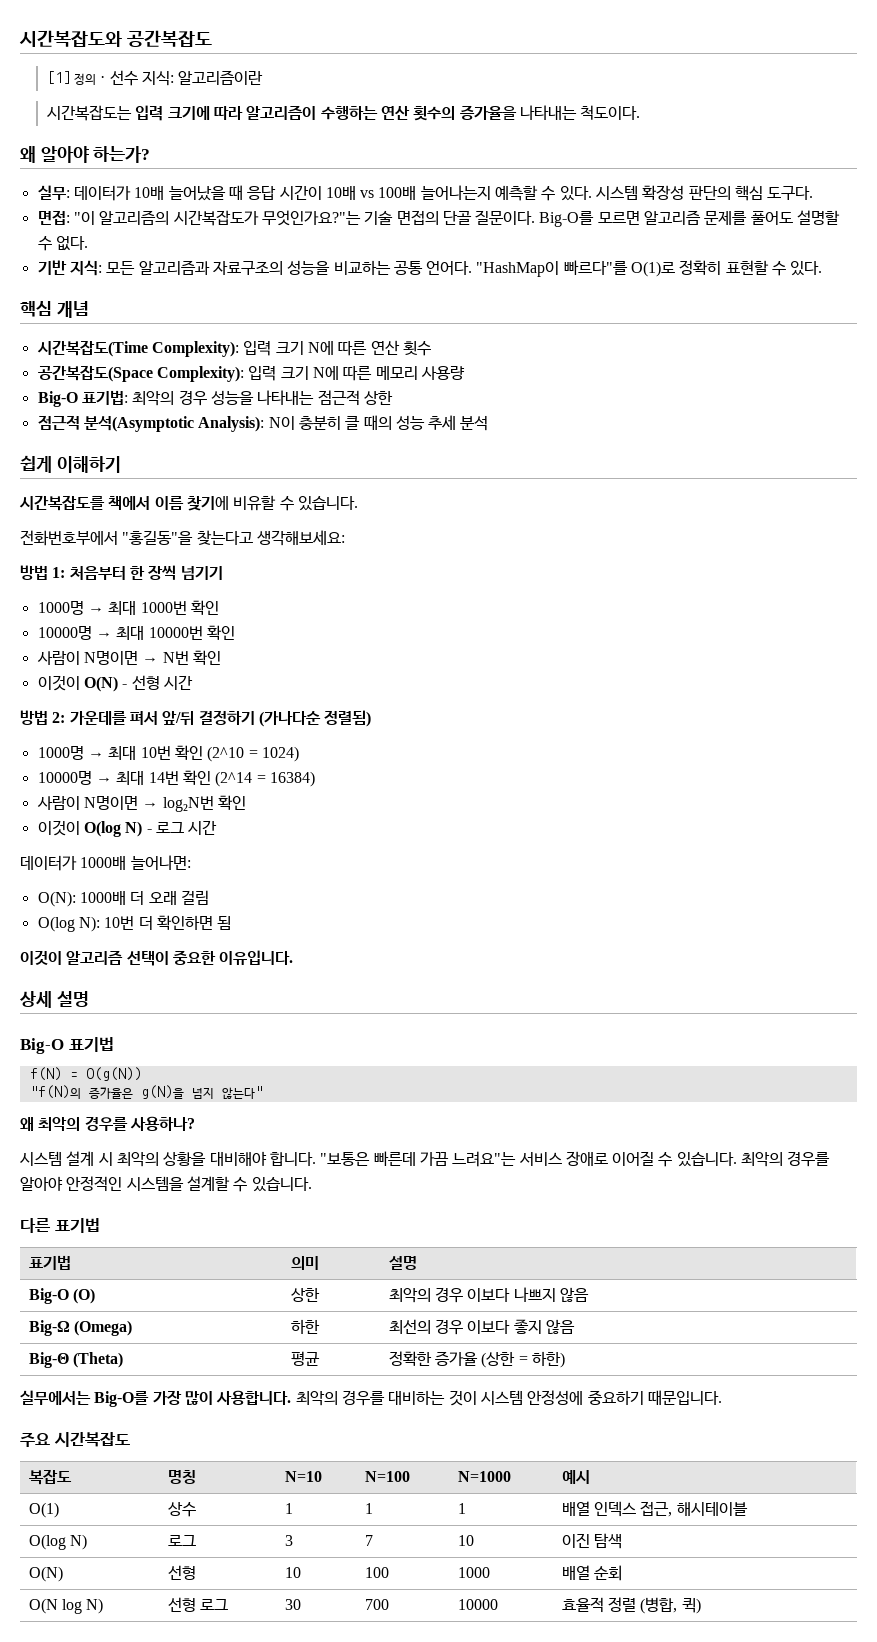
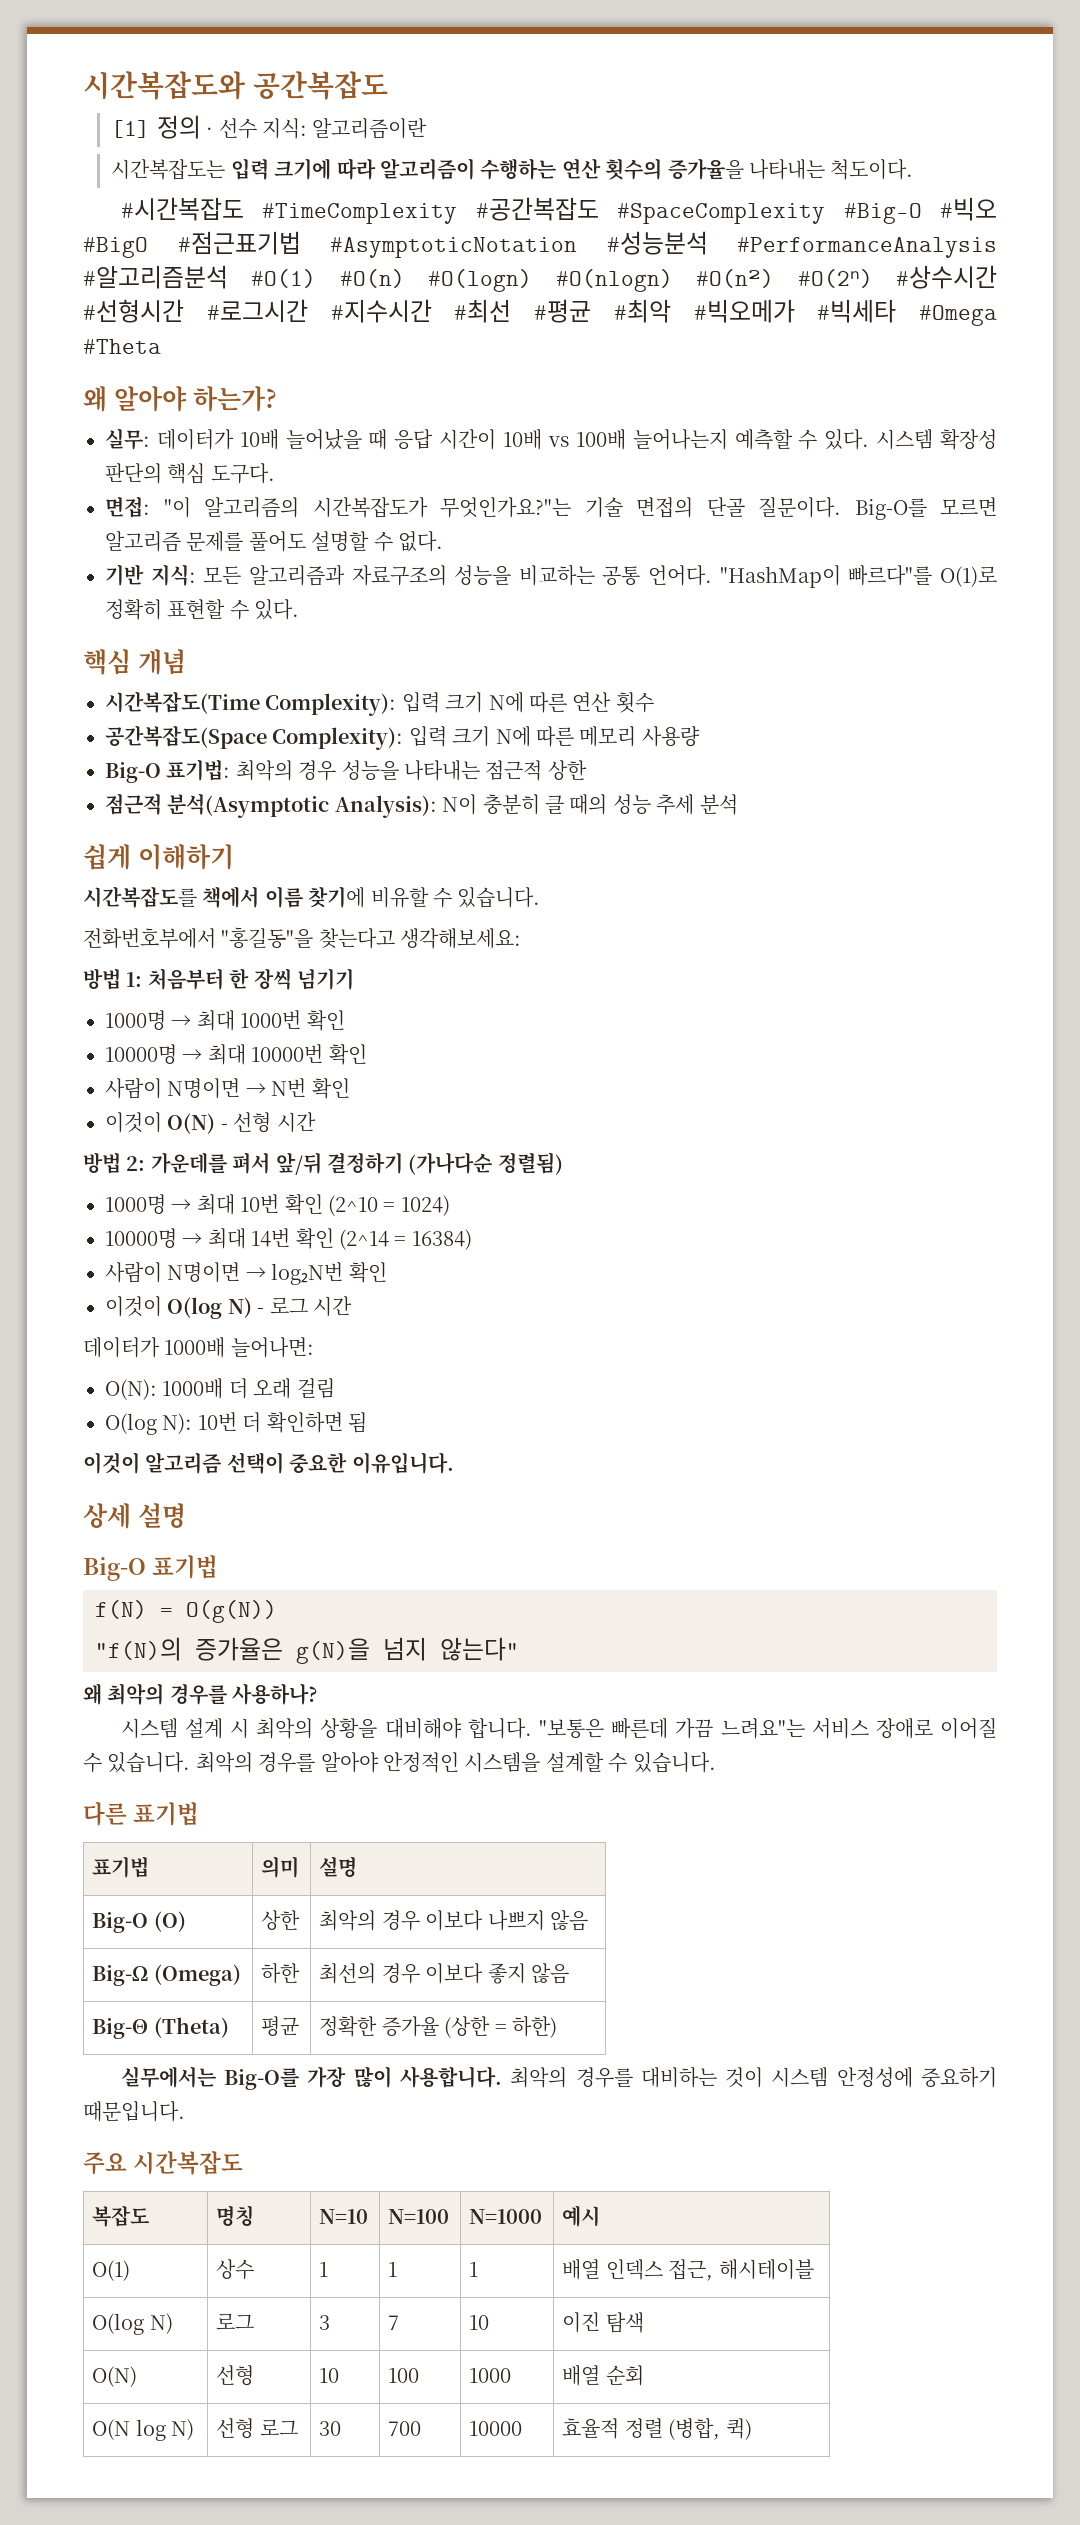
(641, 112) none -> [120,197,998,224] [83,231,997,258] [83,265,998,292] [83,299,997,326] [83,339,161,354] // #시간복잡도 #TimeComplexity #공간복잡도 #SpaceComplexity #Big-O #빅오 #BigO #점근표기법 #AsymptoticNotation #성능분석 #PerformanceAnalysis #알고리즘분석 #O(1) #O(n) #O(logn) #O(nlogn) #O(n²) #O(2ⁿ) #상수시간 #선형시간 #로그시간 #지수시간 #최선 #평균 #최악 #빅오메가 #빅세타 #Omega #Theta

